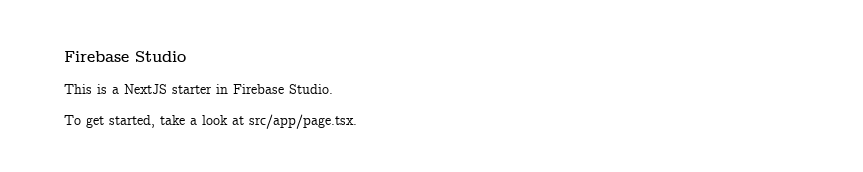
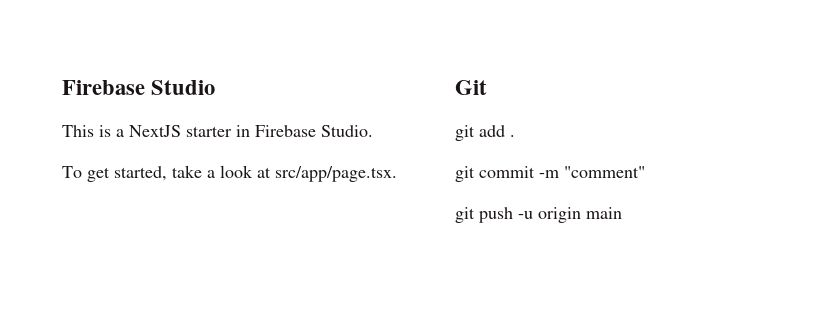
(357, 121) none -> [455,80,487,95] [455,125,515,141] [455,166,645,182] [455,207,622,223] // Git // git add . // git commit -m "comment" // git push -u origin main

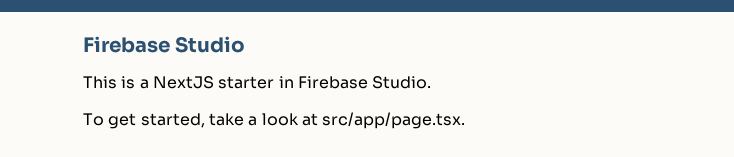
[455,80,487,95] [455,125,515,141] [455,166,645,182] [455,207,622,223] // Git // git add . // git commit -m "comment" // git push -u origin main -> (466, 120) none

